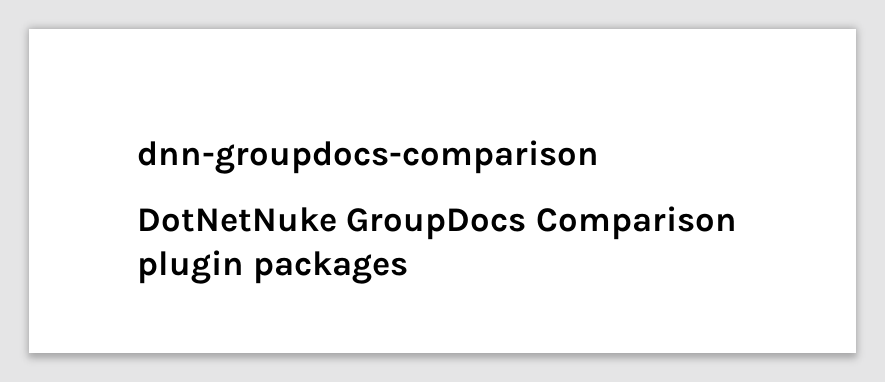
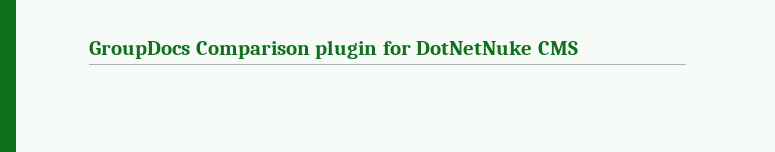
[137,140,599,174] [137,207,337,232] dnn-groupdocs-comparison // DotNetNuke -> (89, 50) none
[253,251,409,284] packages -> [382,40,578,55] for DotNetNuke CMS

